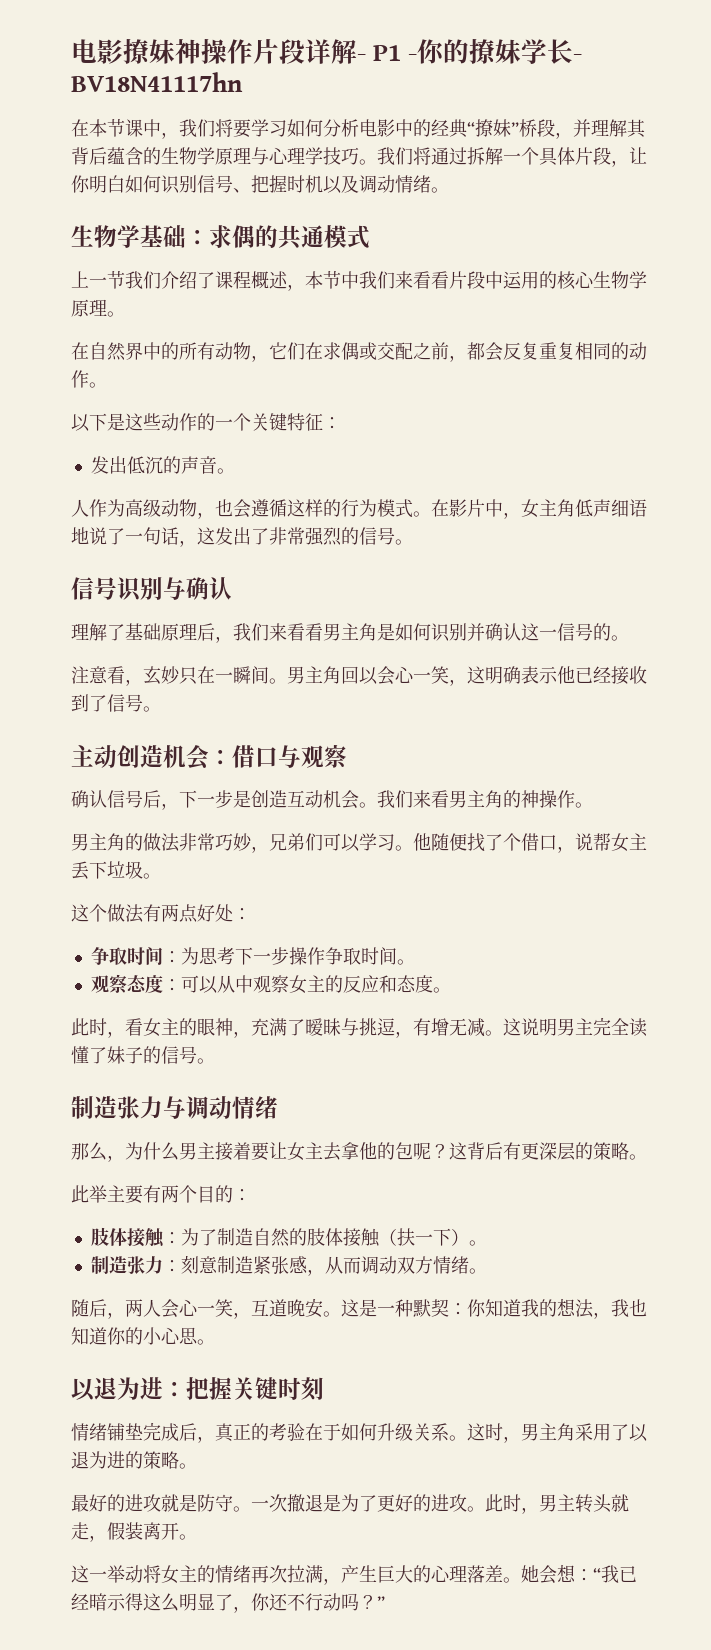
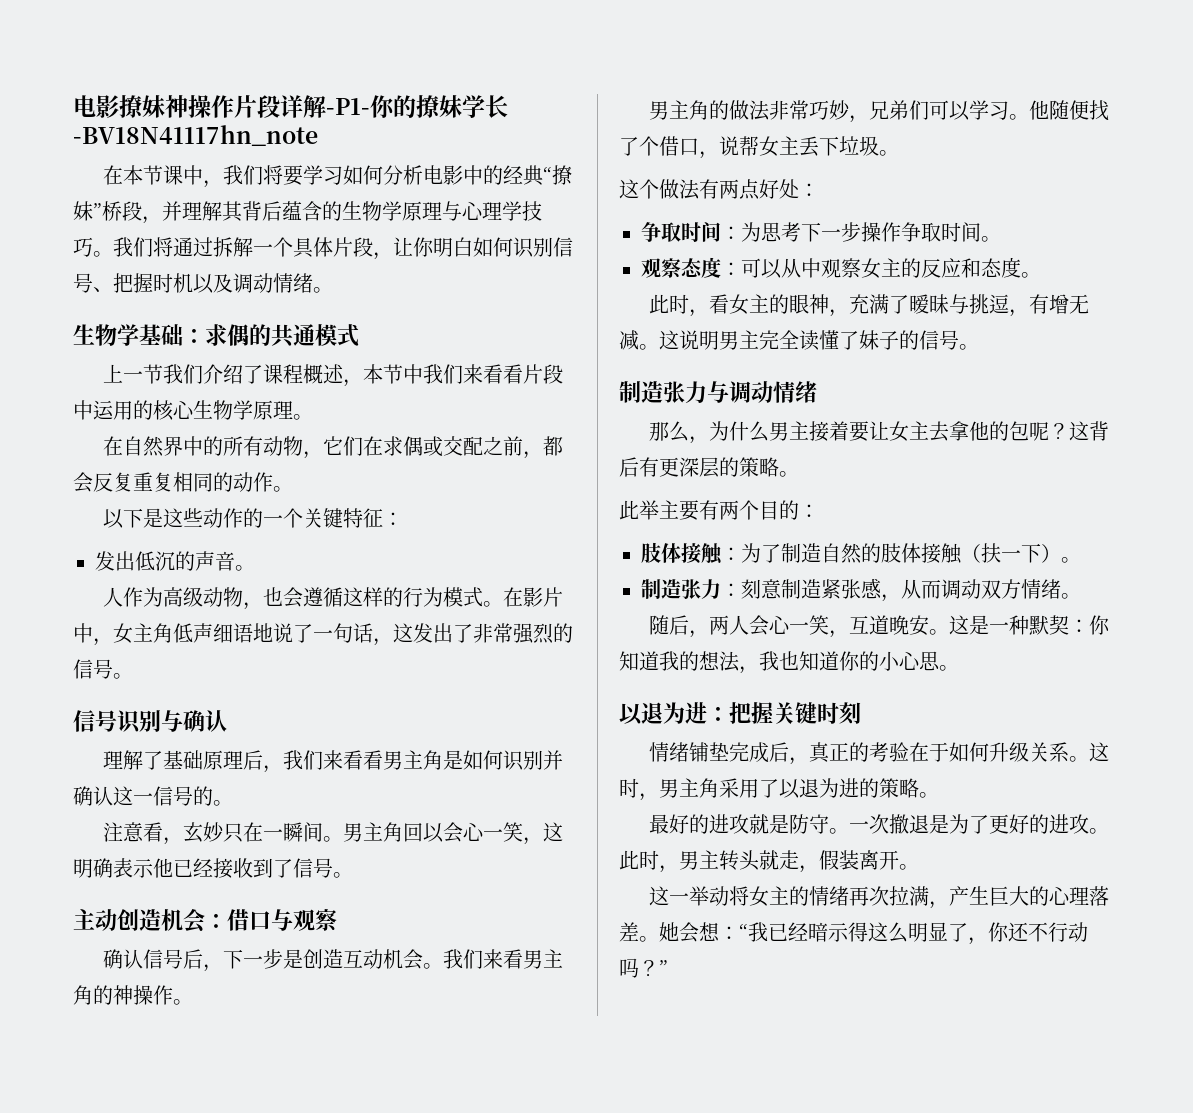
[357,45,417,61] - P1 - -> [326,98,370,115] -P1-
[573,54,582,61] [71,72,243,92] - BV18N41117hn -> [73,125,318,146] -BV18N41117hn_note

